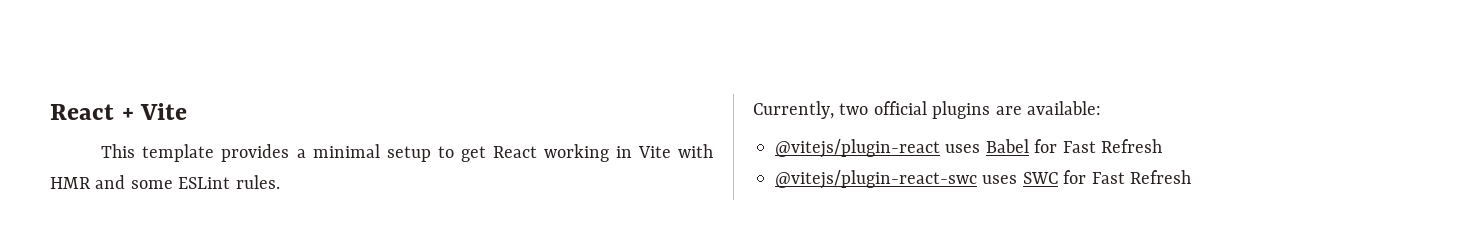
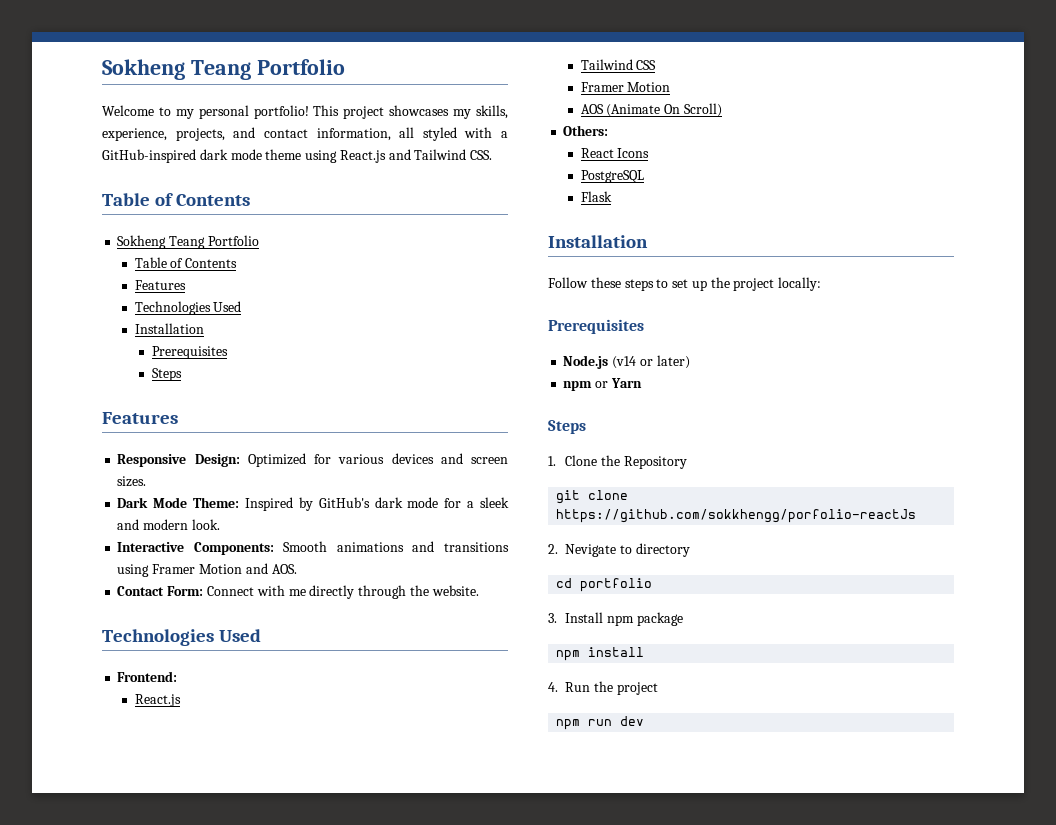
[50,103,188,120] [101,144,713,162] [50,175,280,189] [753,101,1101,119] [775,139,1162,158] [775,170,1191,189] React + Vite // This template provides a minimal setup to get React working in Vite with HMR and some ESLint rules. // Currently, two official plugins are available: // @vitejs/plugin-react uses Babel for Fast Refresh // @vitejs/plugin-react-swc uses SWC for Fast Refresh -> [102,59,345,80] [102,105,509,119] [102,127,508,141] [102,149,493,163] [102,193,251,206] [117,235,259,249] [134,257,238,268] [134,280,186,290] [134,301,242,315] [134,323,204,334] [151,346,228,359] [151,368,182,381] [102,412,178,424] [117,453,508,467] [117,476,147,487] [117,497,510,511] [117,519,220,530] [117,541,509,555] [117,563,297,577] [117,585,479,599] [102,629,262,646] [117,671,178,682] [134,694,181,707] [580,59,657,70] [580,82,671,92] [580,103,722,117] [563,125,609,136] [580,148,650,158] [580,170,644,183] [580,191,612,202] [548,235,648,248] [548,277,822,291] [548,319,644,334] [563,355,690,369] [563,378,642,391] [548,420,586,434] [548,455,687,469] [556,490,629,504] [556,509,917,523] [548,543,690,557] [556,578,653,592] [548,612,683,626] [556,647,645,661] [548,681,658,695] [556,716,645,730] Sokheng Teang Portfolio // Welcome to my personal portfolio! This project showcases my skills, experience, projects, and contact information, all styled with a GitHub-inspired dark mode theme using React.js and Tailwind CSS. // Table of Contents // Sokheng Teang Portfolio // Table of Contents // Features // Technologies Used // Installation // Prerequisites // Steps // Features // Responsive Design: Optimized for various devices and screen sizes. // Dark Mode Theme: Inspired by GitHub's dark mode for a sleek and modern look. // Interactive Components: Smooth animations and transitions using Framer Motion and AOS. // Contact Form: Connect with me directly through the website. // Technologies Used // Frontend: // React.js // Tailwind CSS // Framer Motion // AOS (Animate On Scroll) // Others: // React Icons // PostgreSQL // Flask // Installation // Follow these steps to set up the project locally: // Prerequisites // Node.js (v14 or later) // npm or Yarn // Steps // 1. Clone the Repository // git clone https://github.com/sokkhengg/porfolio-reactJs // 2. Nevigate to directory // cd portfolio // 3. Install npm package // npm install // 4. Run the project // npm run dev

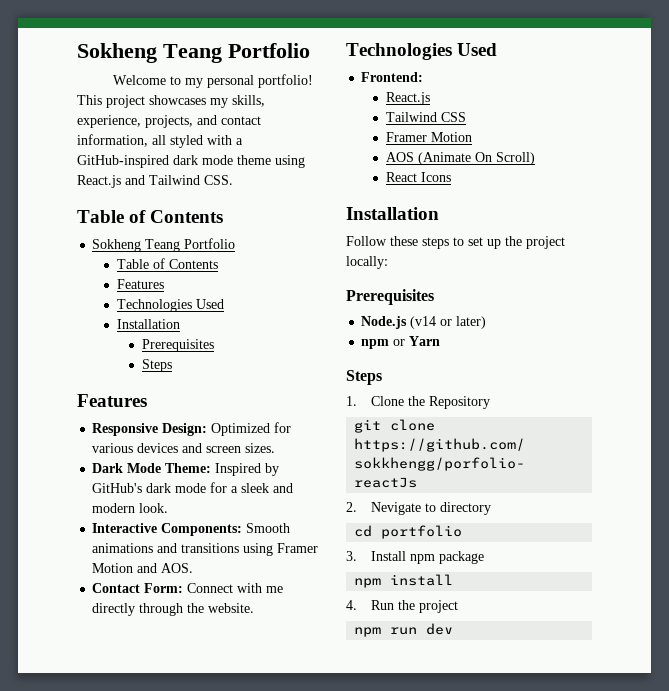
[563,125,609,136] // Others: -> (535, 158) none
[580,170,644,183] [580,191,612,202] // PostgreSQL // Flask -> (451, 177) none

